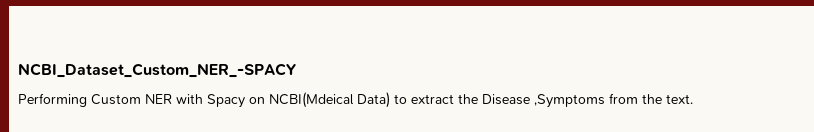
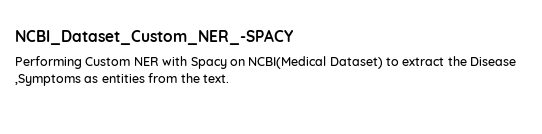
[269,92,390,108] NCBI(Mdeical Data) -> [248,56,383,69] NCBI(Medical Dataset)
(605, 101) none -> [84,74,145,83] as entities

